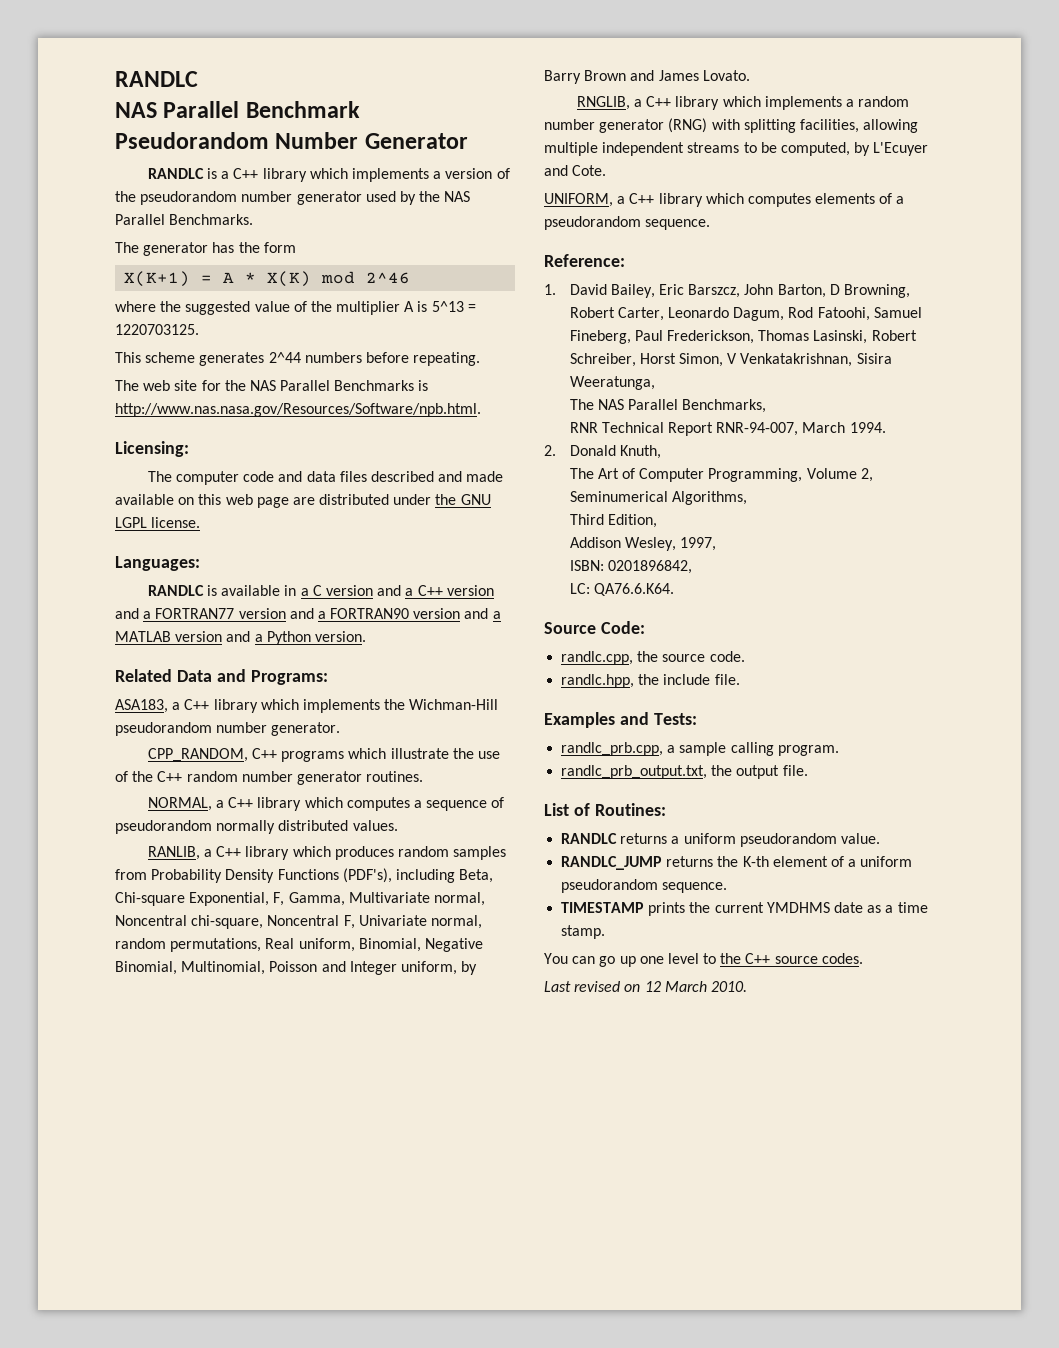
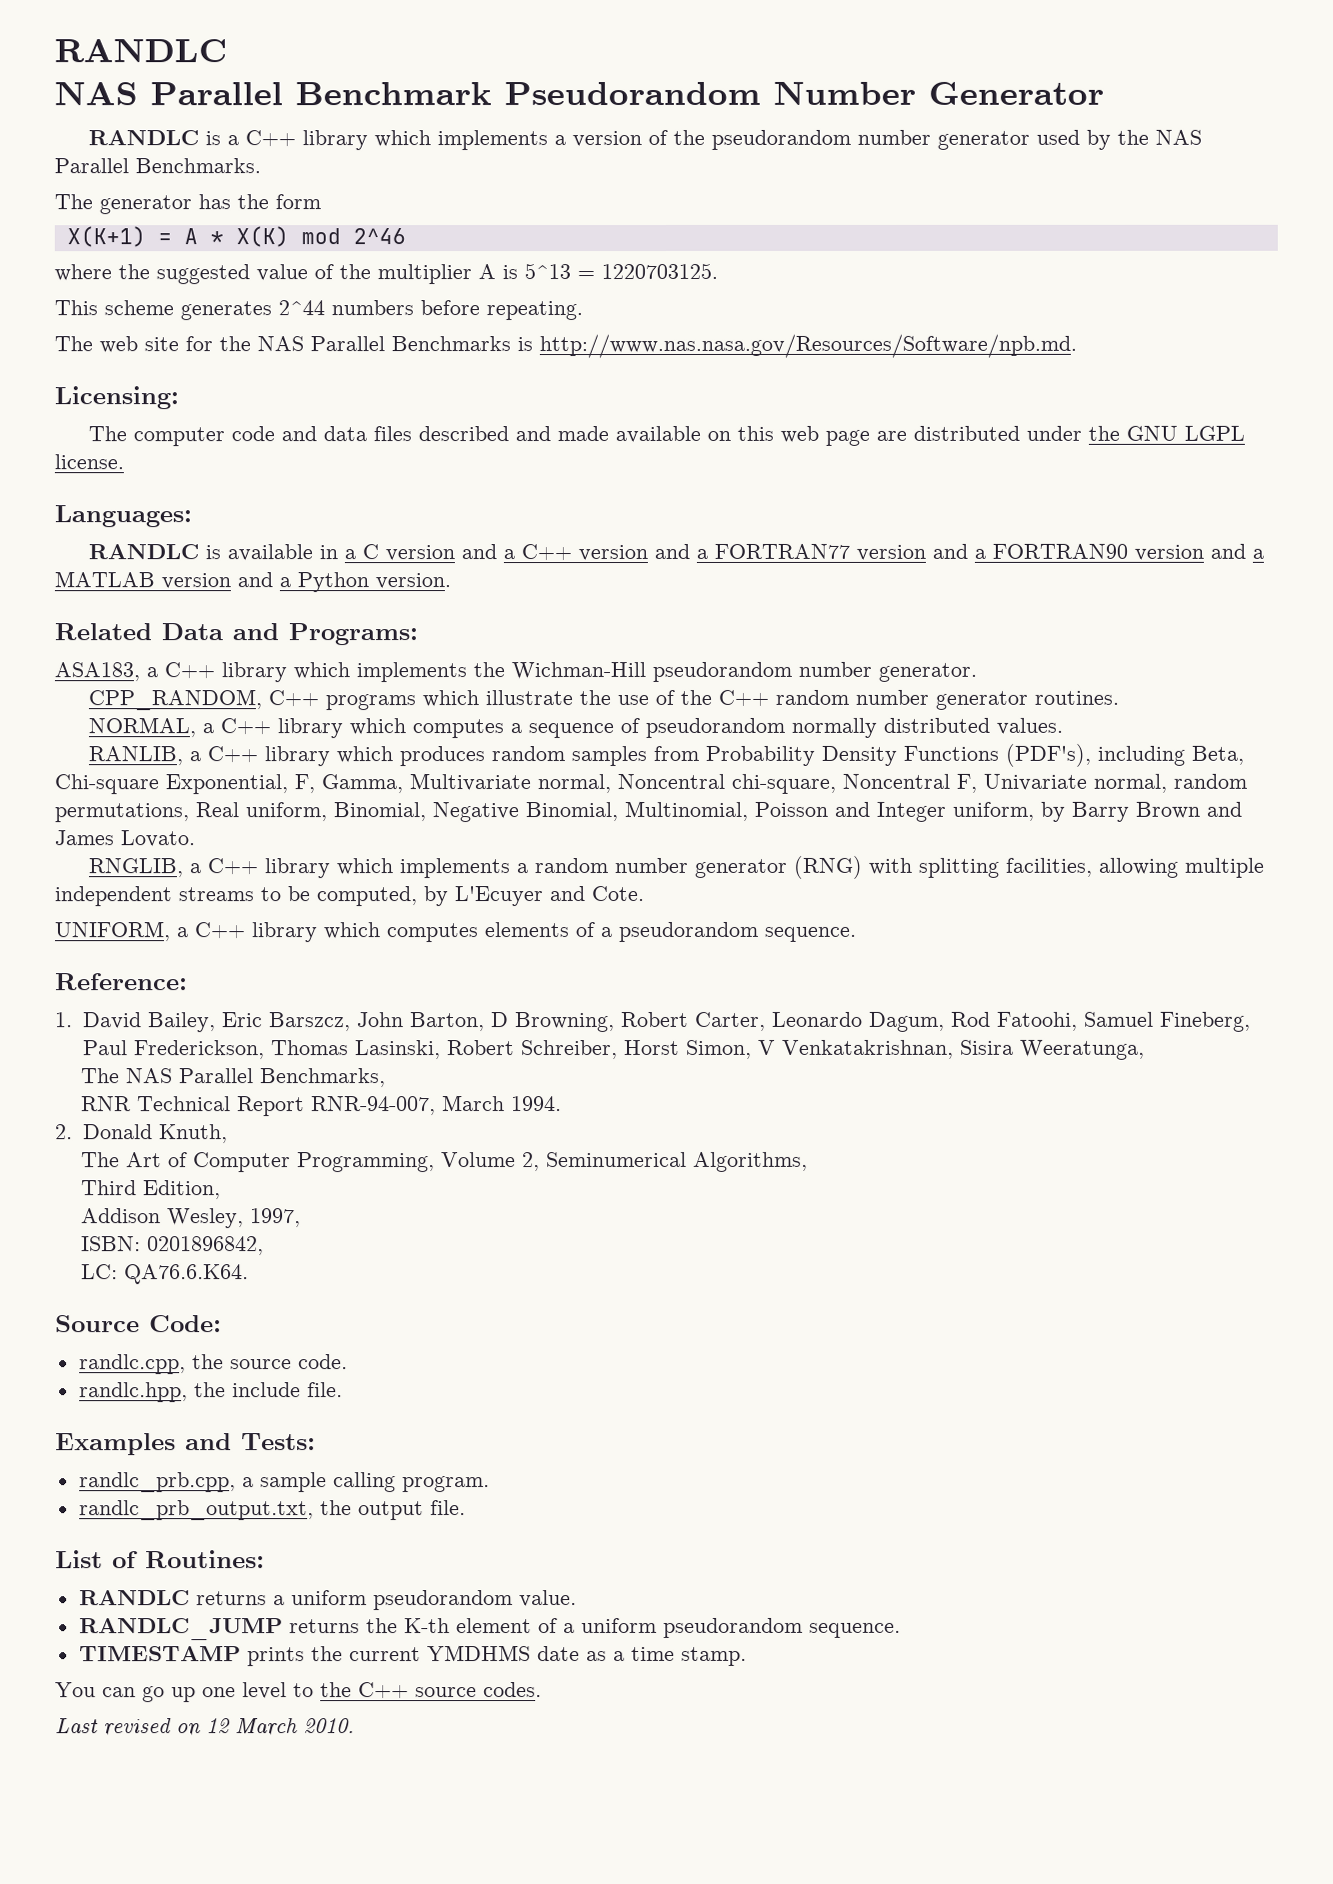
[115,403,481,417] http://www.nas.nasa.gov/Resources/Software/npb.html. -> [539,333,1077,359] http://www.nas.nasa.gov/Resources/Software/npb.md.

